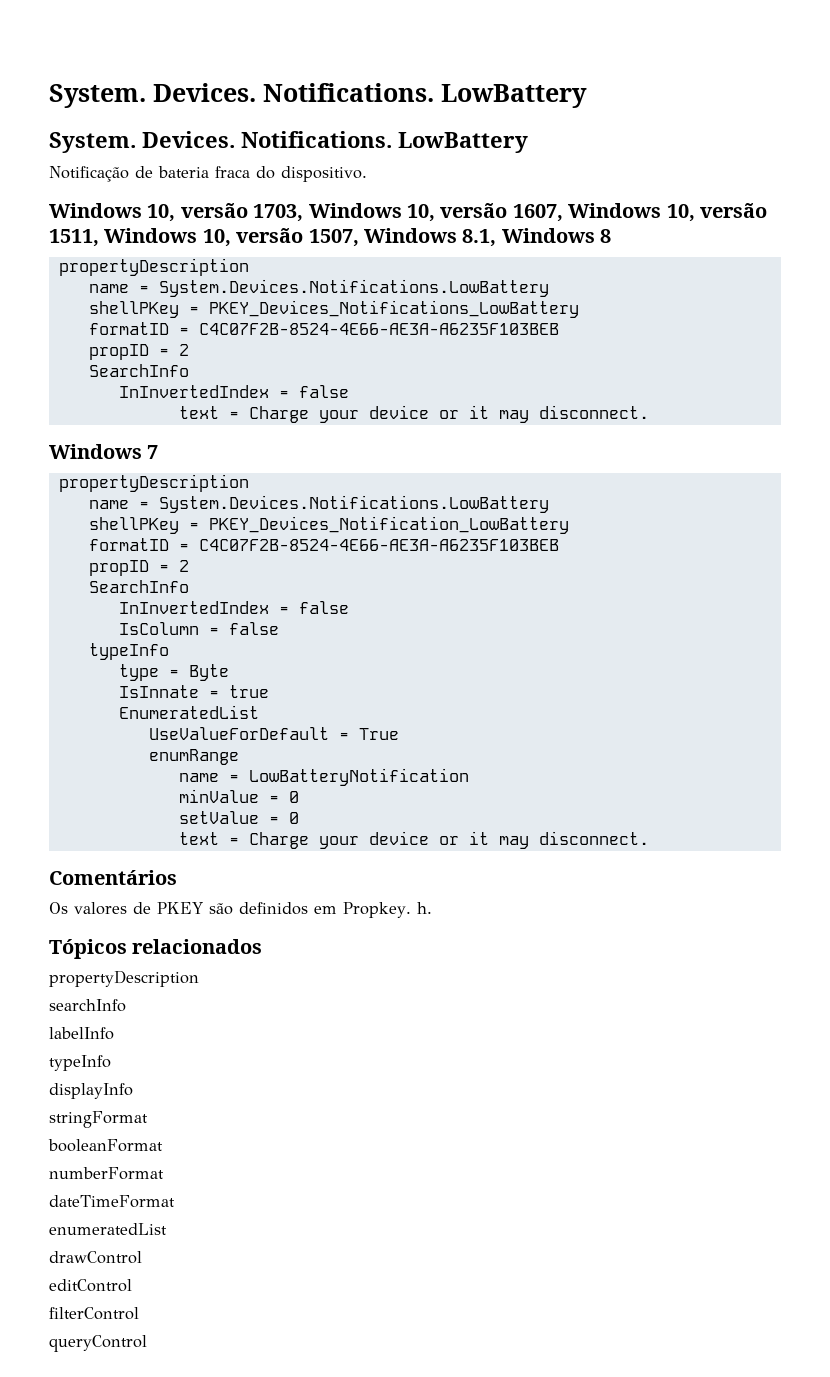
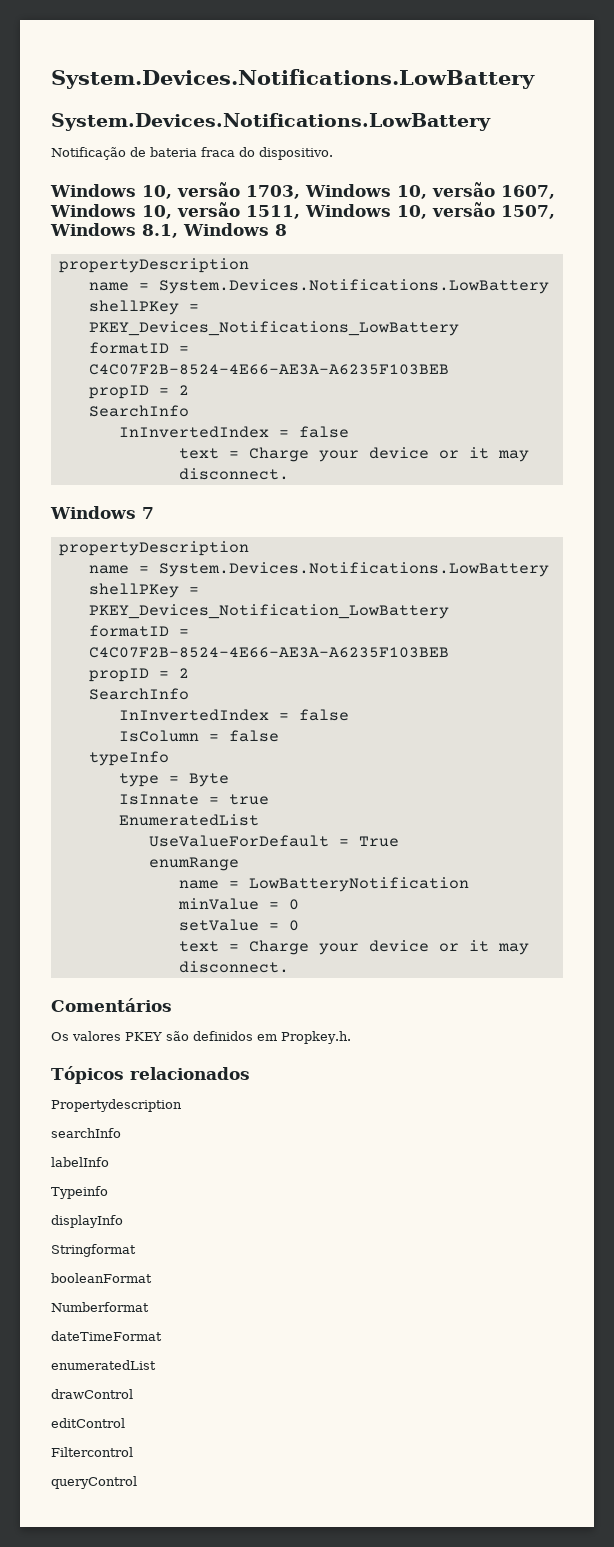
[49,83,587,108] [49,131,528,153] System. Devices. Notifications. LowBattery // System. Devices. Notifications. LowBattery -> [51,69,535,89] [51,113,491,131] System.Devices.Notifications.LowBattery // System.Devices.Notifications.LowBattery
[133,902,151,914] de -> (121, 1036) none
[343,902,432,918] Propkey. h. -> [281,1031,351,1044] Propkey.h.
[49,970,199,987] propertyDescription -> [51,1099,182,1112] Propertydescription
[49,1055,111,1071] typeInfo -> [51,1186,108,1199] Typeinfo
[49,1111,148,1128] stringFormat -> [51,1244,136,1257] Stringformat
[49,1167,164,1180] numberFormat -> [51,1302,149,1312] Numberformat
[49,1307,139,1320] filterControl -> [51,1447,133,1457] Filtercontrol

